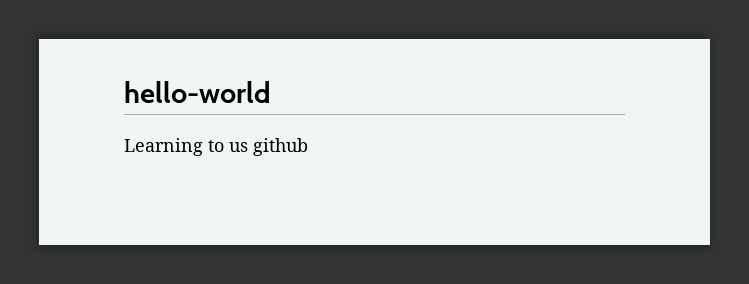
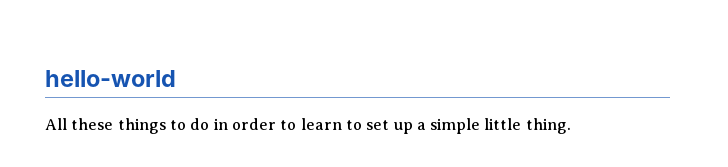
[124,138,308,156] Learning to us github -> [45,118,571,134] All these things to do in order to learn to set up a simple little thing.

